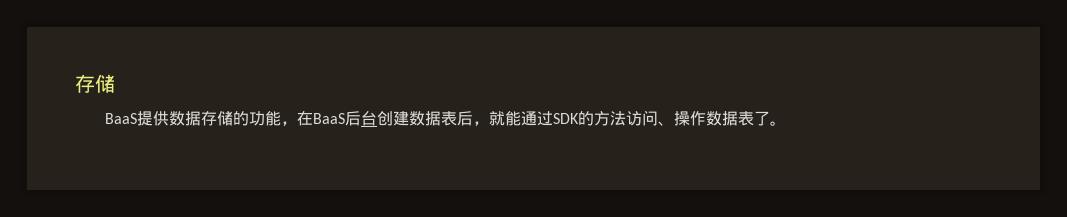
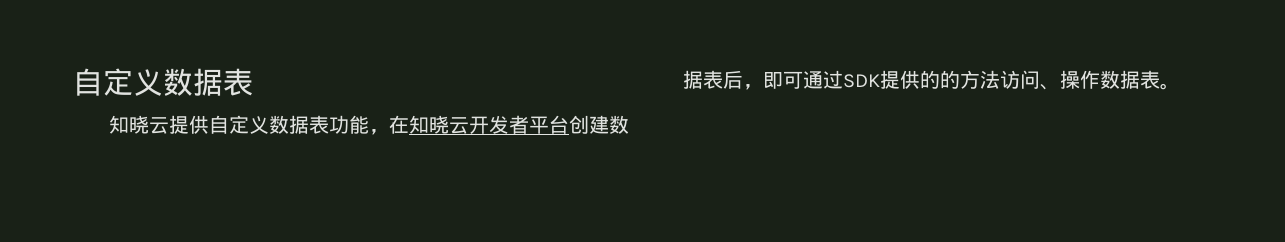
[75,74,115,93] [104,111,361,126] 存储 // BaaS提供数据存储的功能，在BaaS后 -> [73,68,253,96] [109,115,550,135] 自定义数据表 // 知晓云提供自定义数据表功能，在知晓云开发者平
[488,111,521,126] 就能 -> [763,71,803,89] 即可
(579, 118) none -> [880,70,940,89] 提供的
[753,111,770,126] 了 -> (1160, 79) none

